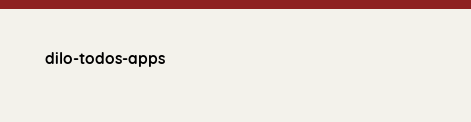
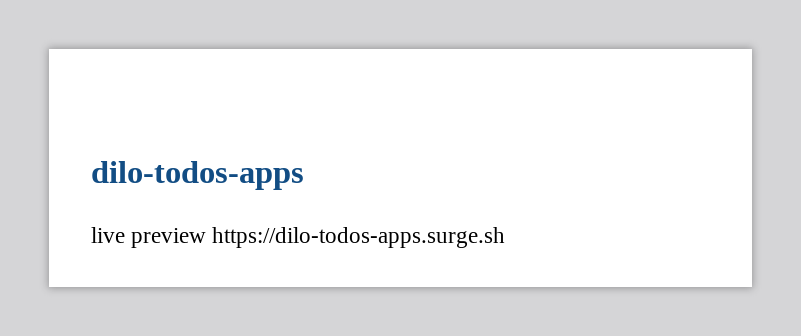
(165, 59) none -> [91,227,506,248] // live preview https://dilo-todos-apps.surge.sh

